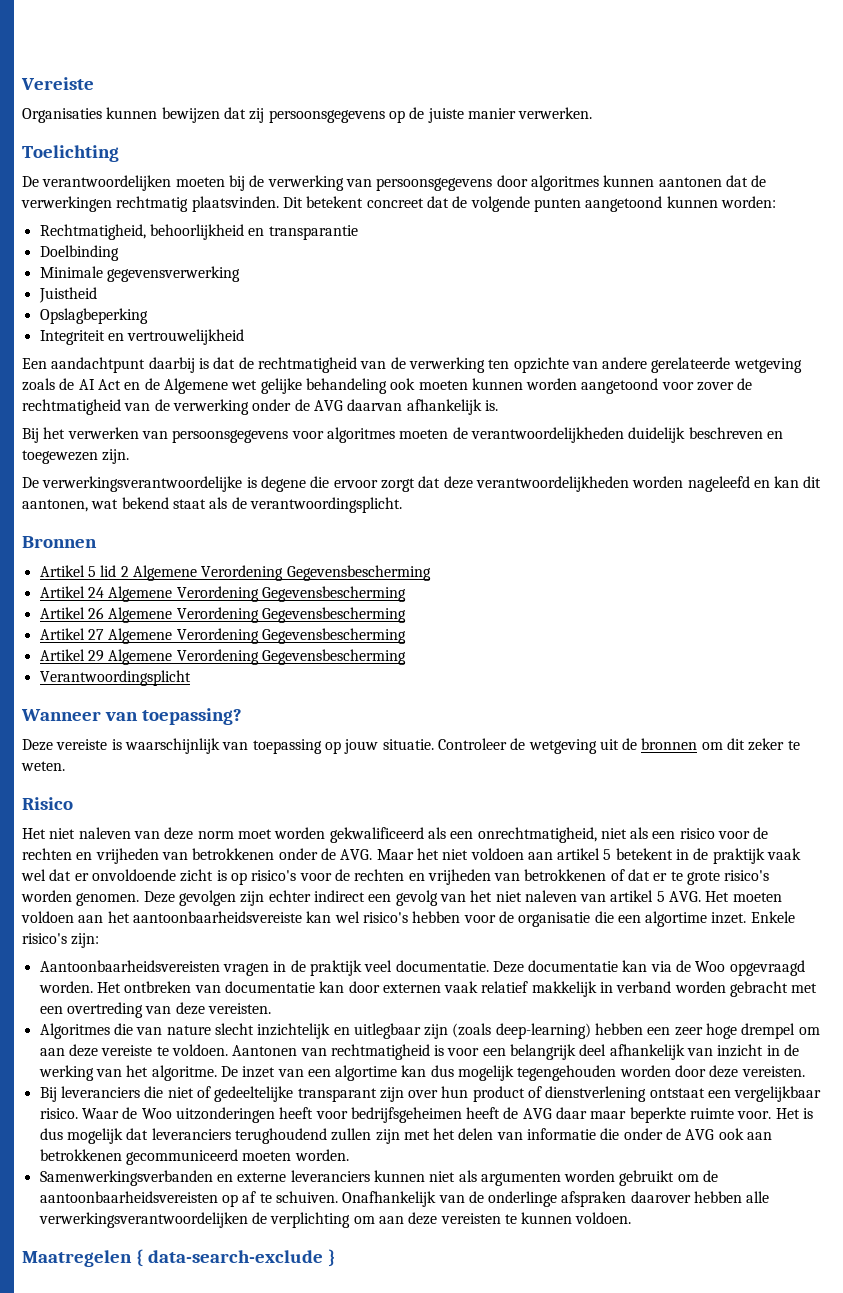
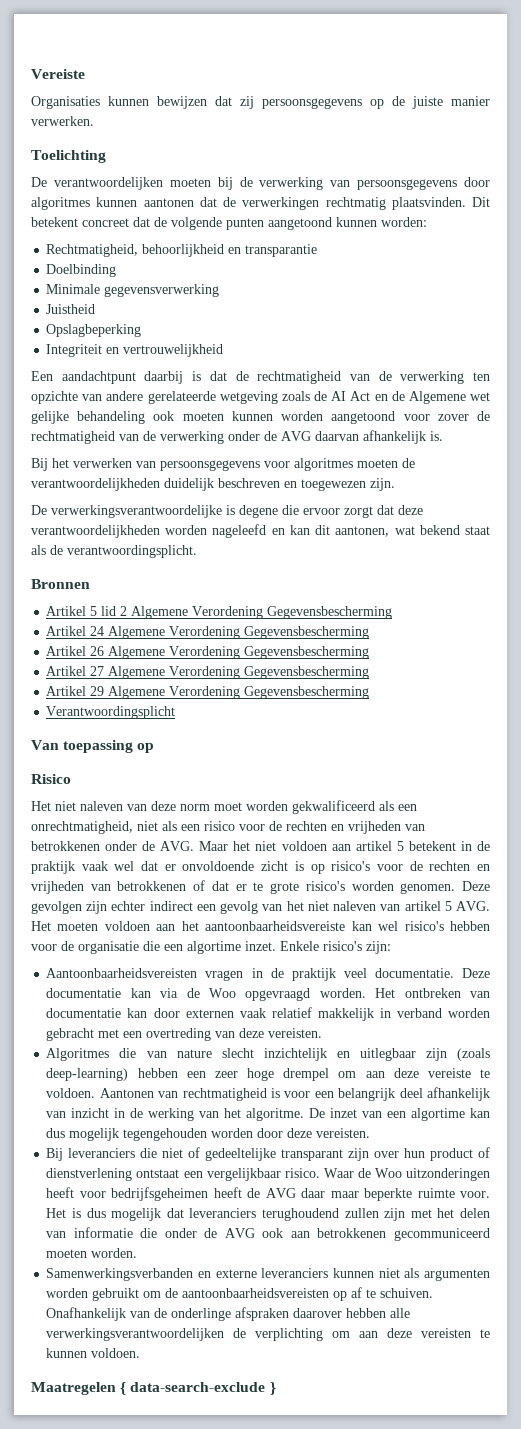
[21,708,242,725] [22,738,800,754] [21,761,65,771] Wanneer van toepassing? // Deze vereiste is waarschijnlijk van toepassing op jouw situatie. Controleer de wetgeving uit de bronnen om dit zeker te weten. -> [31,740,155,753] Van toepassing op

